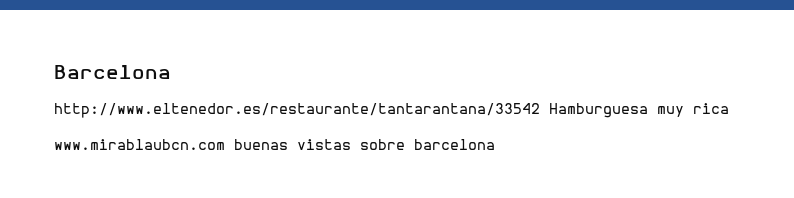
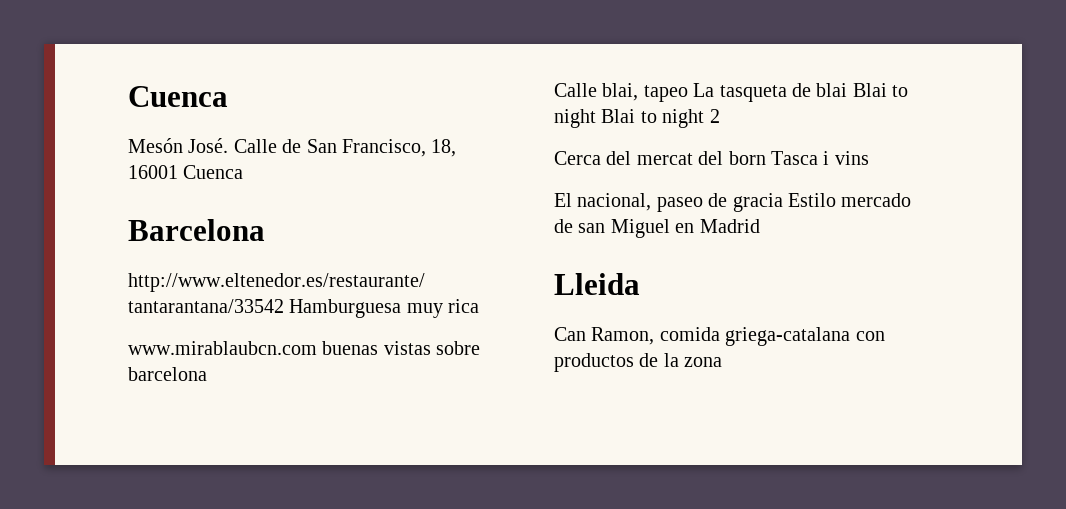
(54, 72) none -> [128,86,228,107] [128,138,457,157] [128,165,244,179] Cuenca // Mesón José. Calle de San Francisco, 18, 16001 Cuenca //
(495, 144) none -> [554,83,909,102] [554,109,720,128] [554,151,869,165] [554,193,912,212] [554,219,760,238] [554,273,640,295] [554,327,885,346] [554,353,723,372] // Calle blai, tapeo La tasqueta de blai Blai to night Blai to night 2 // Cerca del mercat del born Tasca i vins // El nacional, paseo de gracia Estilo mercado de san Miguel en Madrid // Lleida // Can Ramon, comida griega-catalana con productos de la zona

